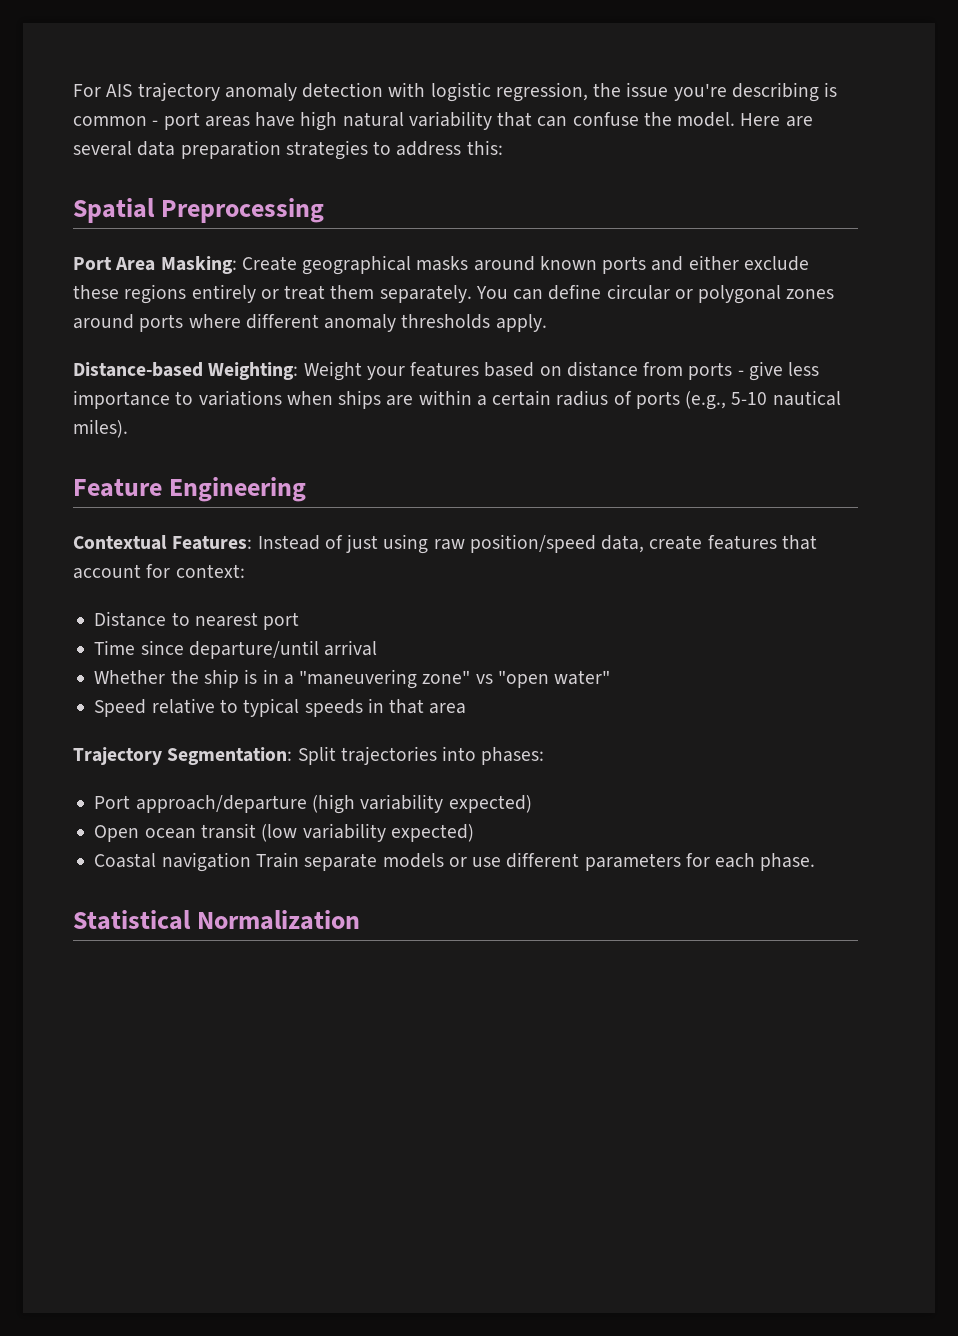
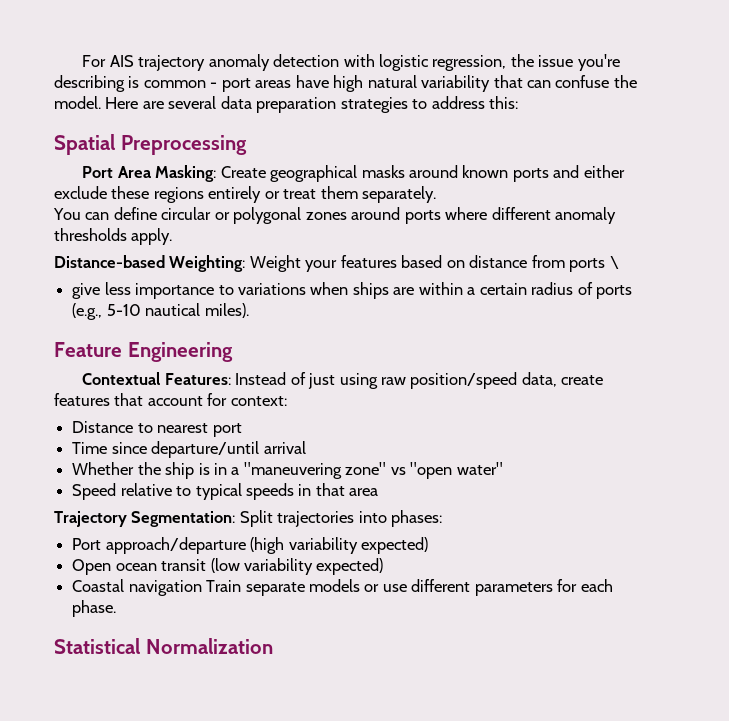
(472, 294) none -> (437, 194) //
[737,370,744,376] - -> [609,256,619,269] \ //

